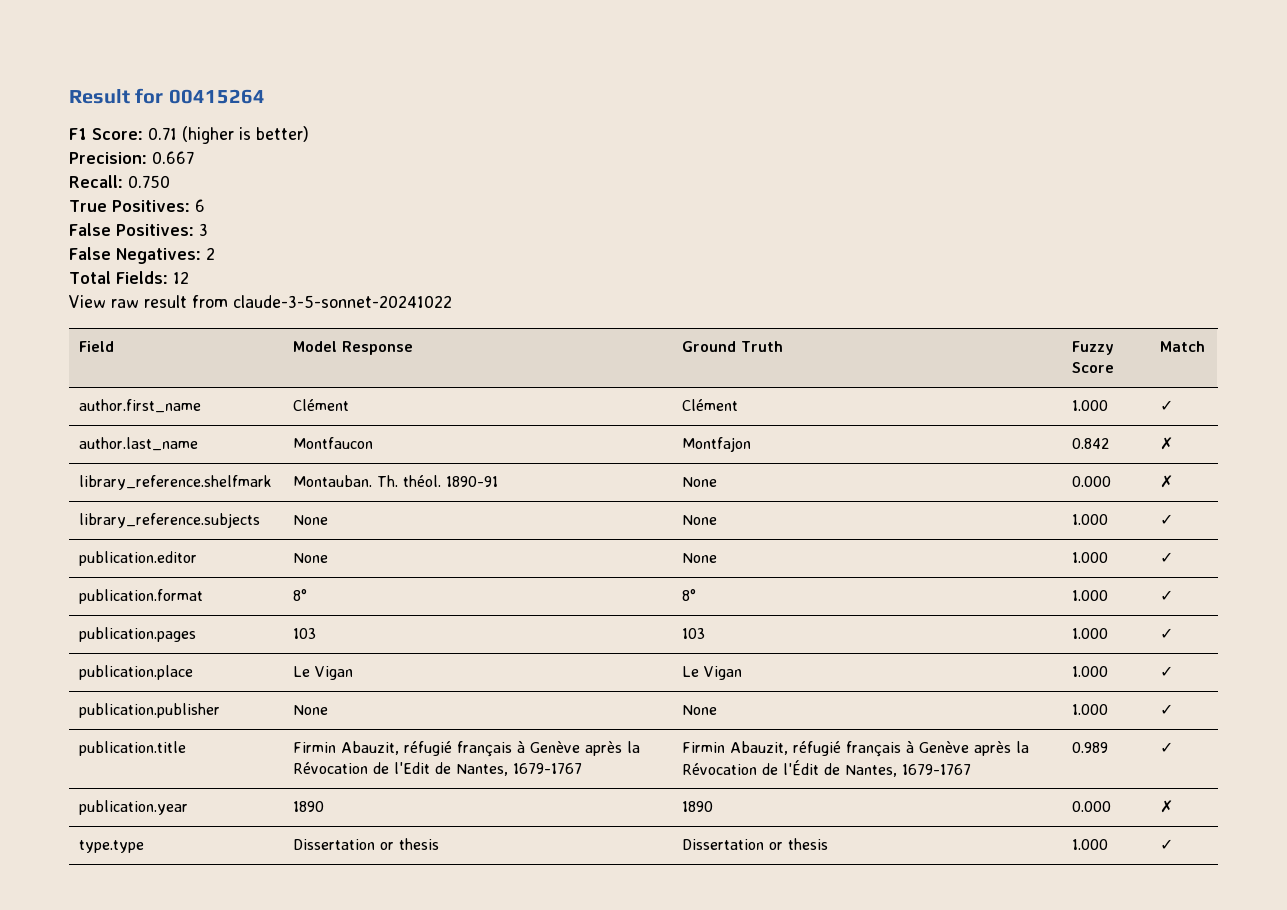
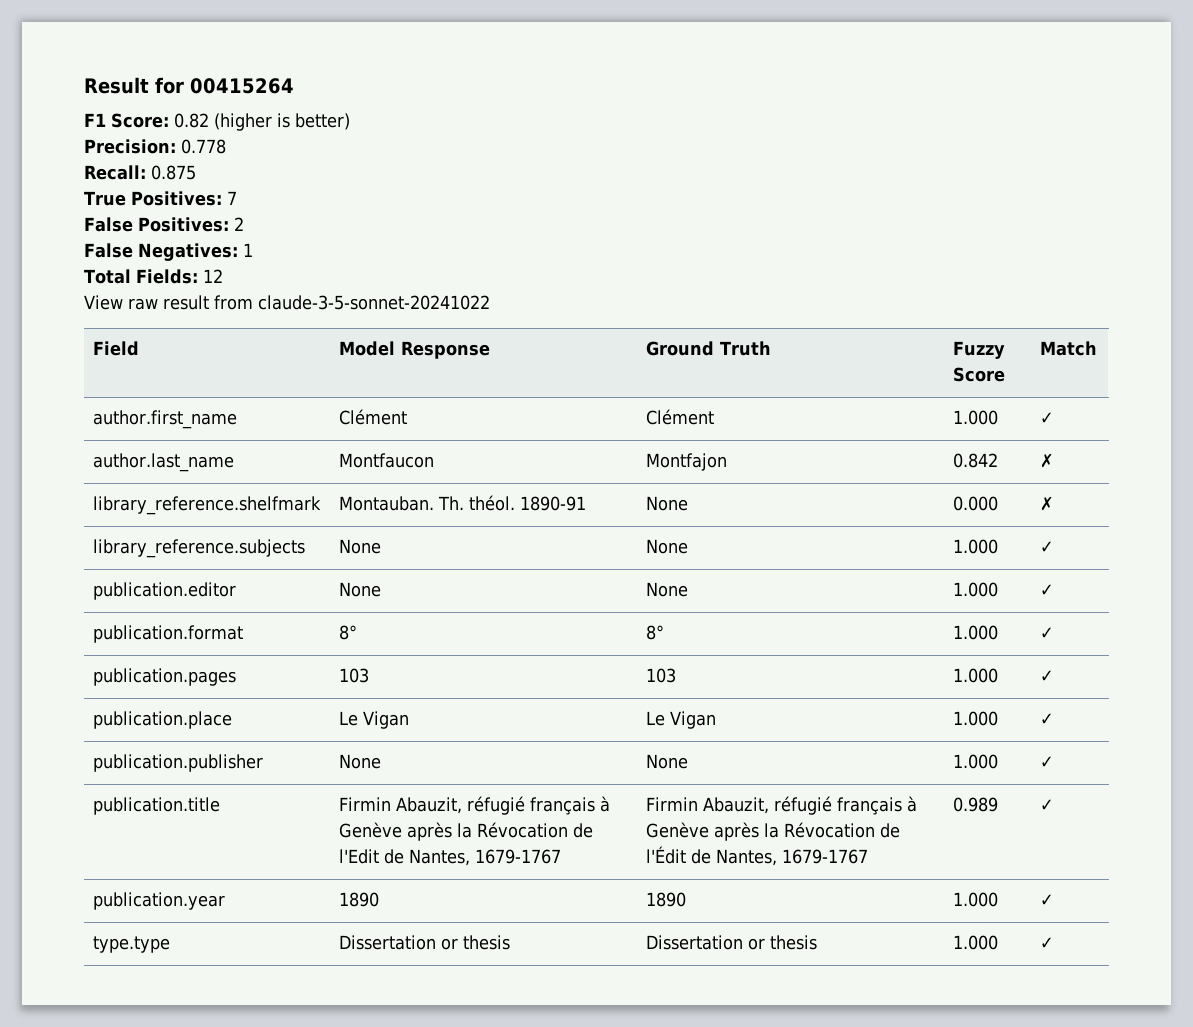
[148,127,177,140] 0.71 -> [174,113,209,128] 0.82
[152,151,194,164] 0.667 -> [181,139,226,154] 0.778
[128,175,170,188] 0.750 -> [151,165,196,180] 0.875
[194,199,205,212] 6 -> [226,191,237,205] 7
[199,223,208,236] 3 -> [233,217,244,231] 2
[206,247,215,260] 2 -> [242,243,253,257] 1
[1072,801,1112,812] [1160,800,1174,813] 0.000 | ✗ -> [953,892,999,907] [1040,894,1055,906] 1.000 | ✓

